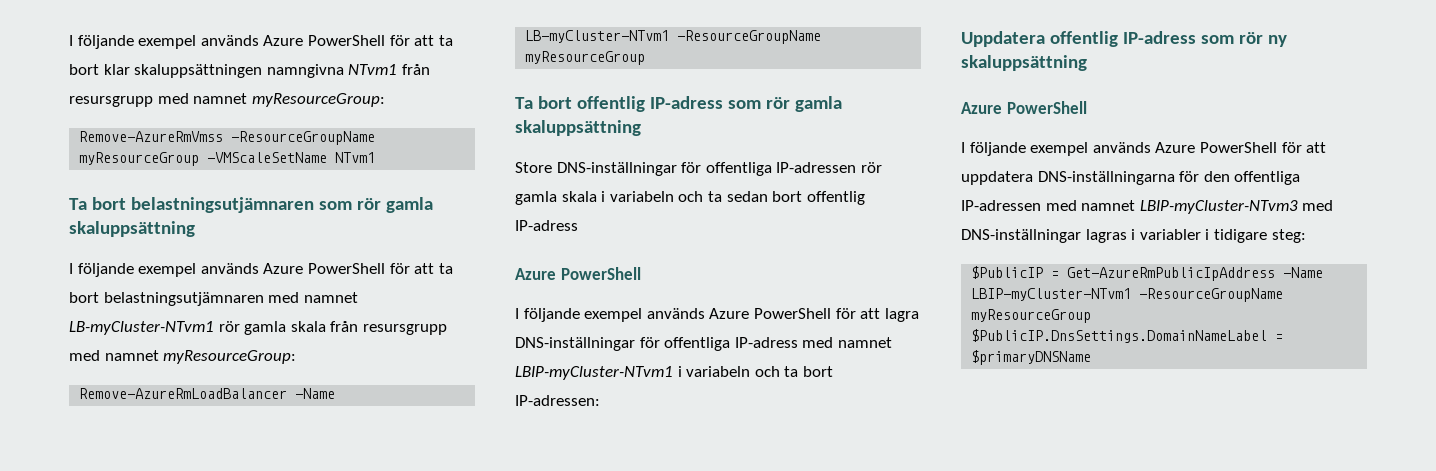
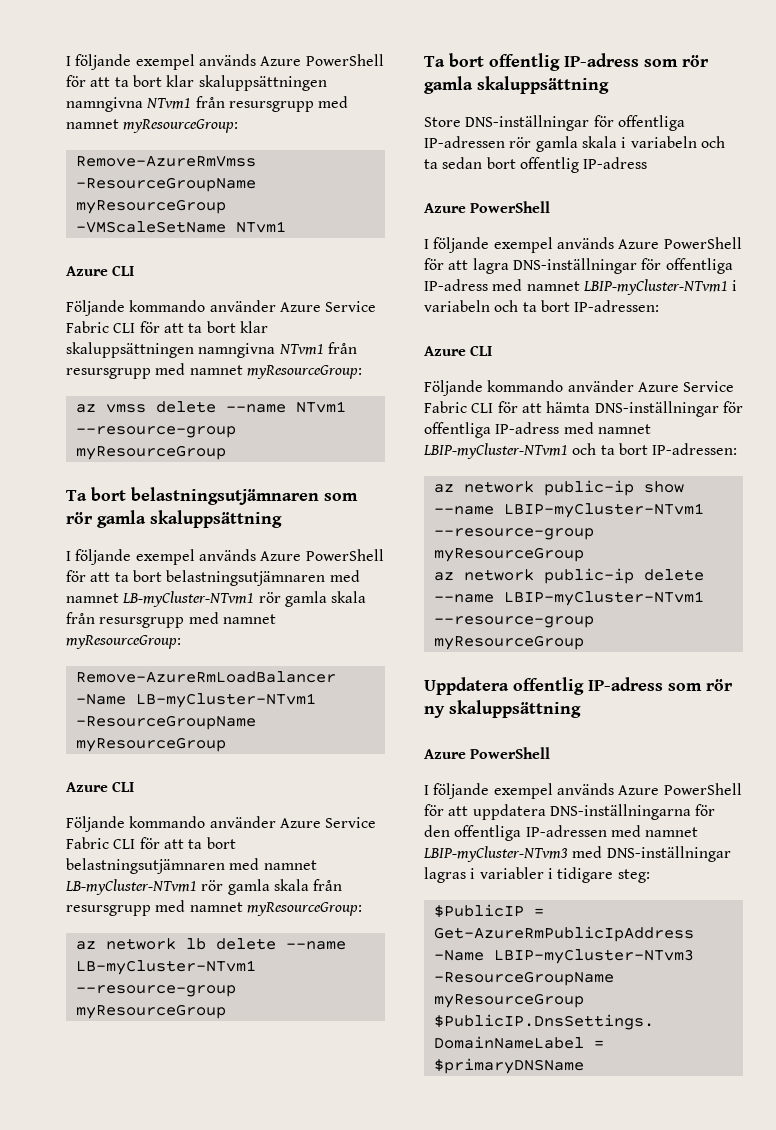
(376, 157) none -> [66,265,135,276] [66,300,377,316] [66,321,268,333] [66,342,357,358] [66,363,362,379] [75,401,346,413] [75,426,236,438] [75,445,226,460] // Azure CLI // Följande kommando använder Azure Service Fabric CLI för att ta bort klar skaluppsättningen namngivna NTvm1 från resursgrupp med namnet myResourceGroup: // az vmss delete --name NTvm1 --resource-group myResourceGroup
(646, 58) none -> [66,781,135,792] [66,816,377,832] [66,837,236,849] [66,858,317,874] [65,879,343,895] [66,900,362,916] [75,938,346,950] [75,960,256,975] [75,985,236,997] [75,1004,226,1019] // Azure CLI // Följande kommando använder Azure Service Fabric CLI för att ta bort belastningsutjämnaren med namnet LB-myCluster-NTvm1 rör gamla skala från resursgrupp med namnet myResourceGroup: // az network lb delete --name LB-myCluster-NTvm1 --resource-group myResourceGroup
(600, 400) none -> [424,345,493,356] [424,380,735,396] [424,401,743,417] [424,422,651,438] [423,443,738,459] [433,480,684,496] [433,503,704,518] [433,528,594,540] [433,547,584,562] [433,568,704,584] [433,591,704,606] [433,616,594,628] [433,635,584,650] // Azure CLI // Följande kommando använder Azure Service Fabric CLI för att hämta DNS-inställningar för offentliga IP-adress med namnet LBIP-myCluster-NTvm1 och ta bort IP-adressen: // az network public-ip show --name LBIP-myCluster-NTvm1 --resource-group myResourceGroup // az network public-ip delete --name LBIP-myCluster-NTvm1 --resource-group myResourceGroup
[971,288,1132,301] LBIP-myCluster-NTvm1 -> [493,949,694,964] LBIP-myCluster-NTvm3

